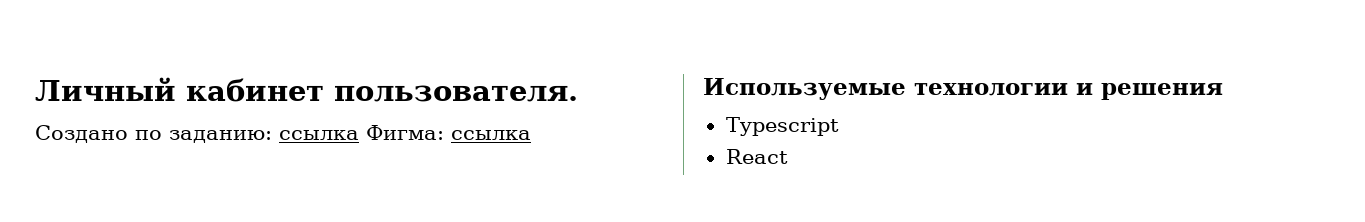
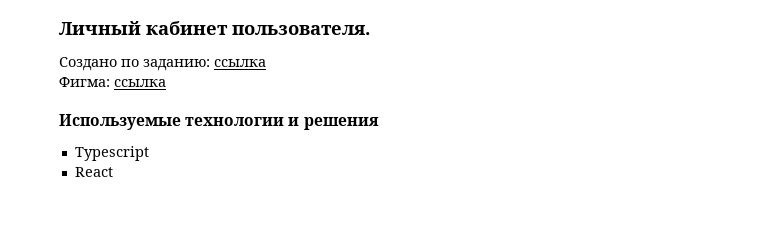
(359, 135) none -> (266, 63) //

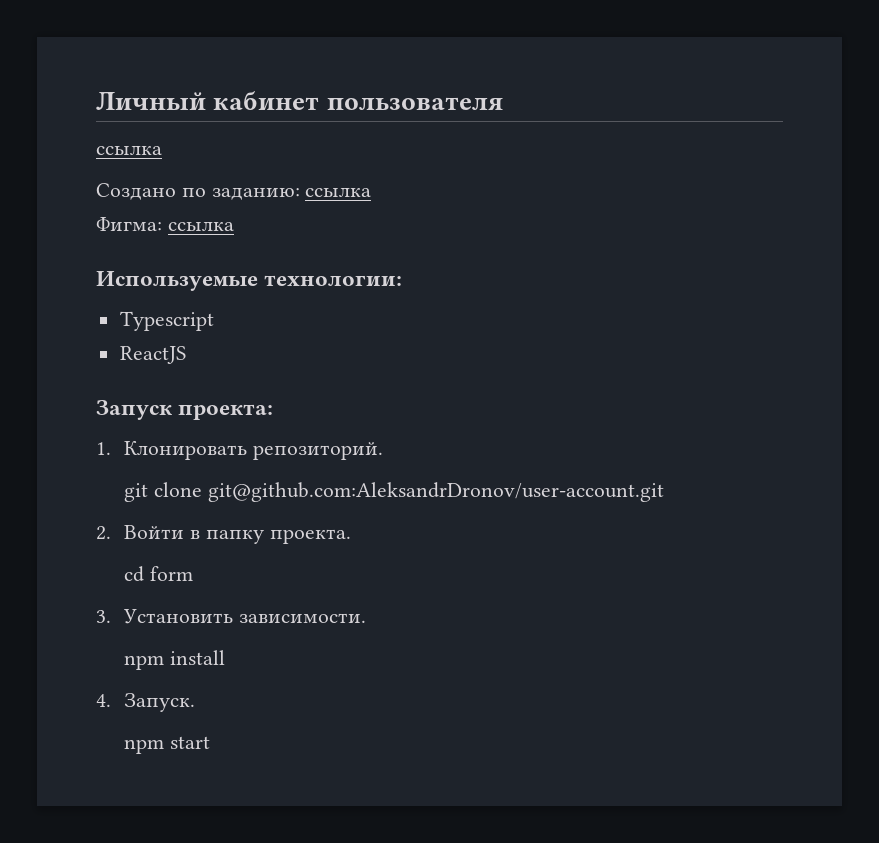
[232,25,370,35] пользователя. -> [326,97,503,110] [96,145,162,155] пользователя // ссылка
[185,117,379,130] [74,146,149,161] [74,167,113,177] технологии и решения // Typescript // React -> [264,275,403,286] [119,311,214,331] [119,346,186,364] [96,400,274,420] [96,441,383,460] [124,482,664,502] [96,525,351,544] [124,566,193,582] [96,609,366,624] [124,650,225,670] [96,693,196,712] [124,736,210,754] технологии: // Typescript // ReactJS // Запуск проекта: // 1. Клонировать репозиторий. // git clone git@github.com:AleksandrDronov/user-account.git // 2. Войти в папку проекта. // cd form // 3. Установить зависимости. // npm install // 4. Запуск. // npm start

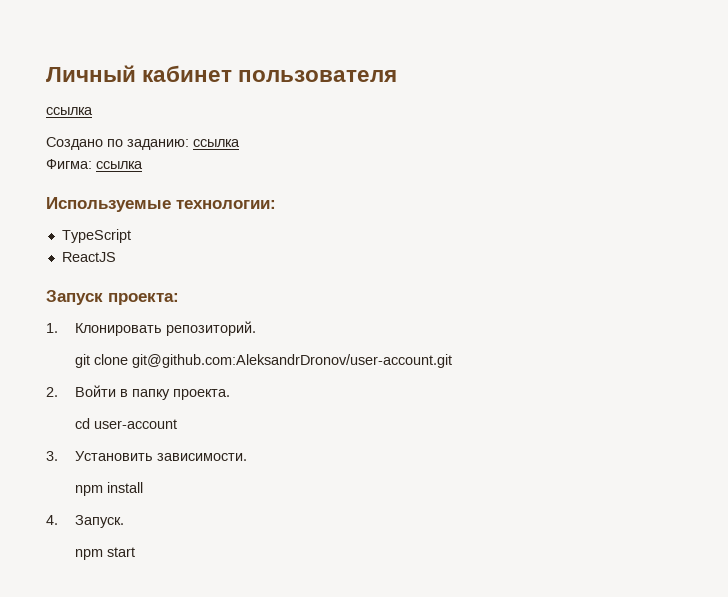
[119,311,214,331] Typescript -> [61,229,131,243] TypeScript
[149,566,193,581] form -> [93,419,177,429] user-account

